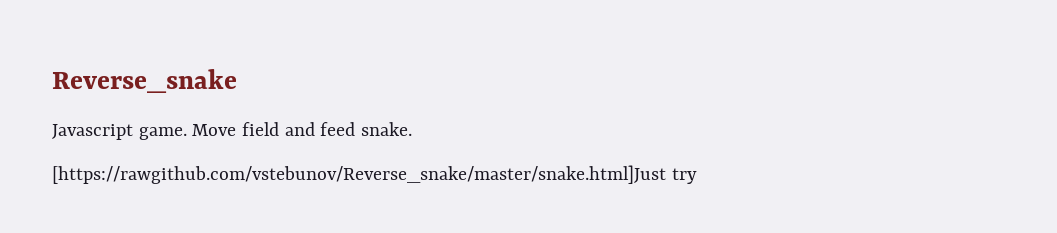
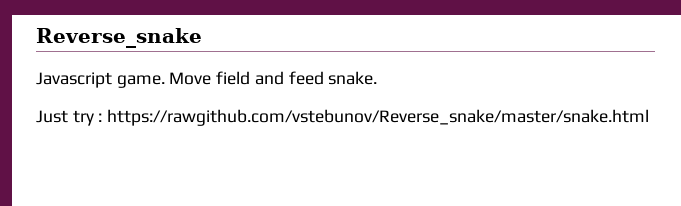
[52,165,697,184] [https://rawgithub.com/vstebunov/Reverse_snake/master/snake.html]Just try -> [36,109,650,126] Just try : https://rawgithub.com/vstebunov/Reverse_snake/master/snake.html

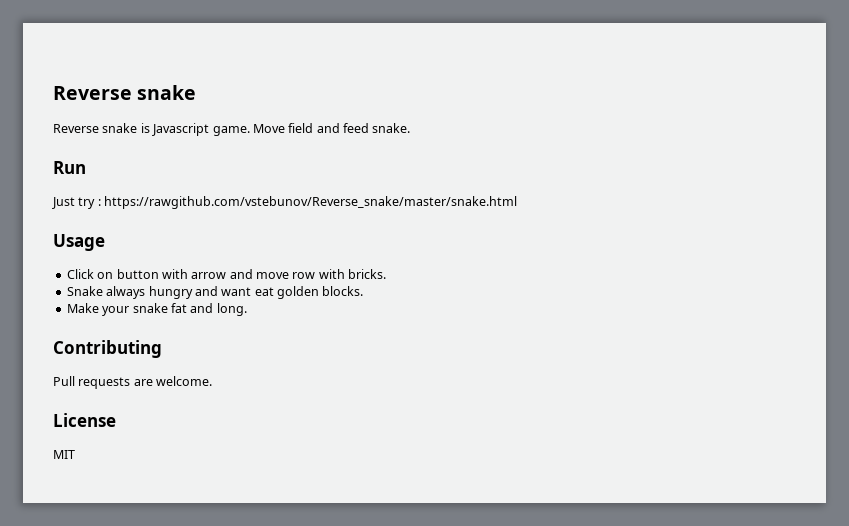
[36,28,202,48] Reverse_snake // -> [53,85,197,100] [53,123,150,133] Reverse snake // Reverse snake is
(378, 78) none -> [53,161,86,174] // Run
(650, 117) none -> [53,234,105,251] [66,269,387,279] [66,286,364,299] [66,303,247,316] [53,340,162,358] [53,376,213,389] [53,413,116,427] [53,450,75,459] // Usage // Click on button with arrow and move row with bricks. // Snake always hungry and want eat golden blocks. // Make your snake fat and long. // Contributing // Pull requests are welcome. // License // MIT

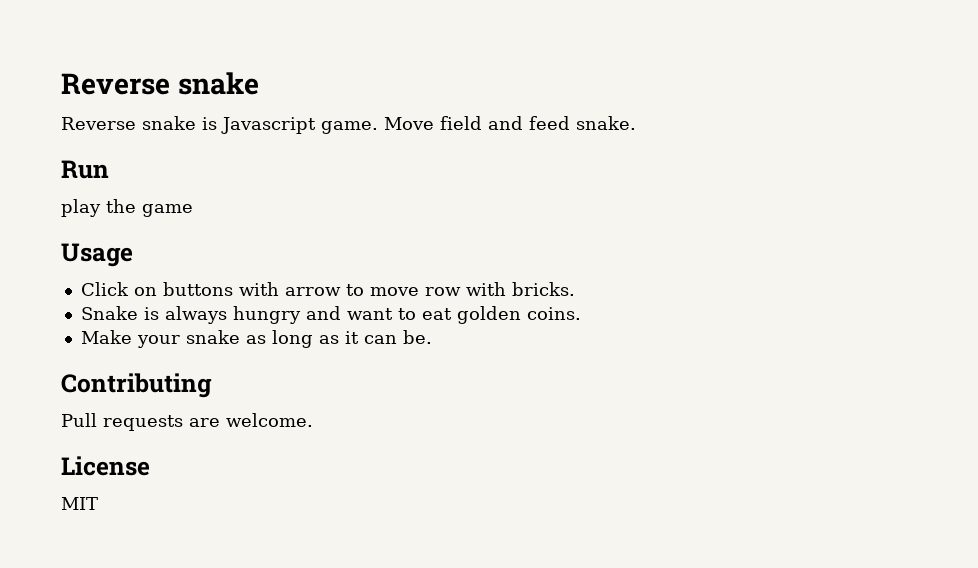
[52,196,518,209] Just try : https://rawgithub.com/vstebunov/Reverse_snake/master/snake.html -> [61,199,193,217] play the game
[116,269,159,279] button -> [162,282,233,296] buttons
[229,269,253,279] and -> [345,284,364,296] to
(103, 291) none -> [143,307,159,320] is
(252, 291) none -> [397,308,416,320] to
[322,286,364,296] blocks. -> [526,307,581,320] coins.
[170,303,247,316] fat and long. -> [245,330,432,348] as long as it can be.

